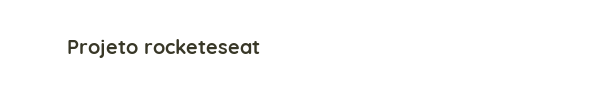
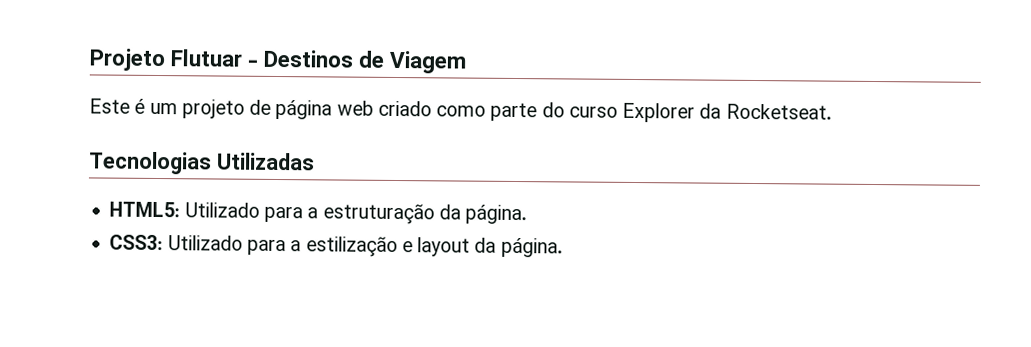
[144,39,260,54] rocketeseat -> [170,49,468,74] [89,98,832,123] [88,151,315,175] [109,201,528,225] [109,234,563,258] Flutuar - Destinos de Viagem // Este é um projeto de página web criado como parte do curso Explorer da Rocketseat. // Tecnologias Utilizadas // HTML5: Utilizado para a estruturação da página. // CSS3: Utilizado para a estilização e layout da página.

